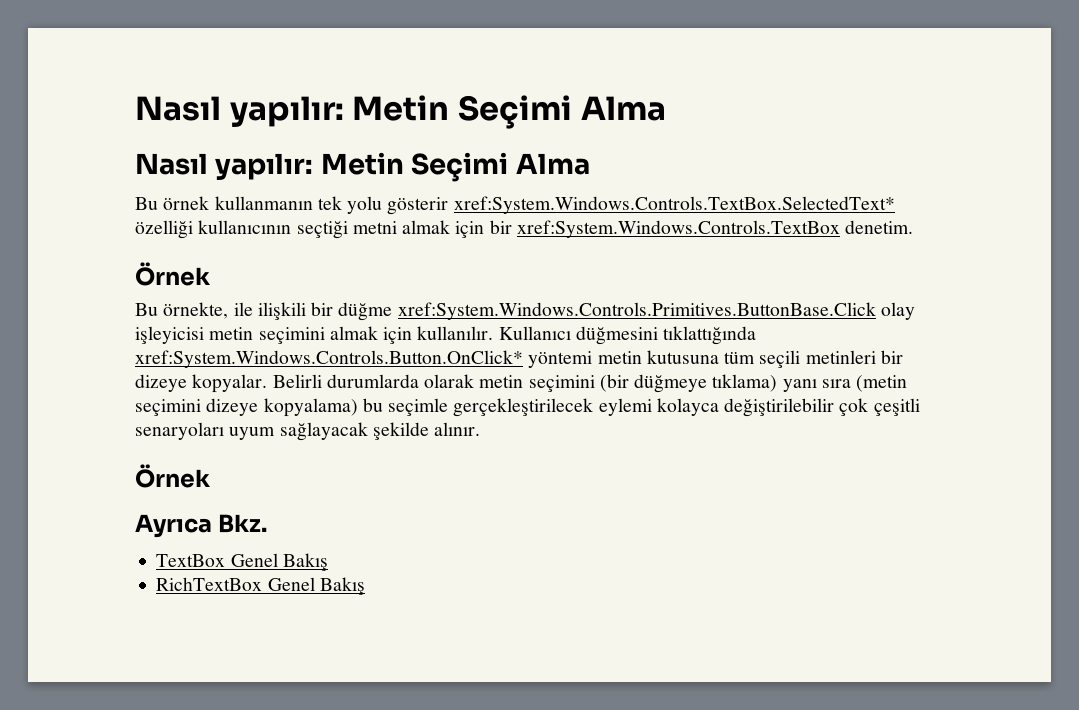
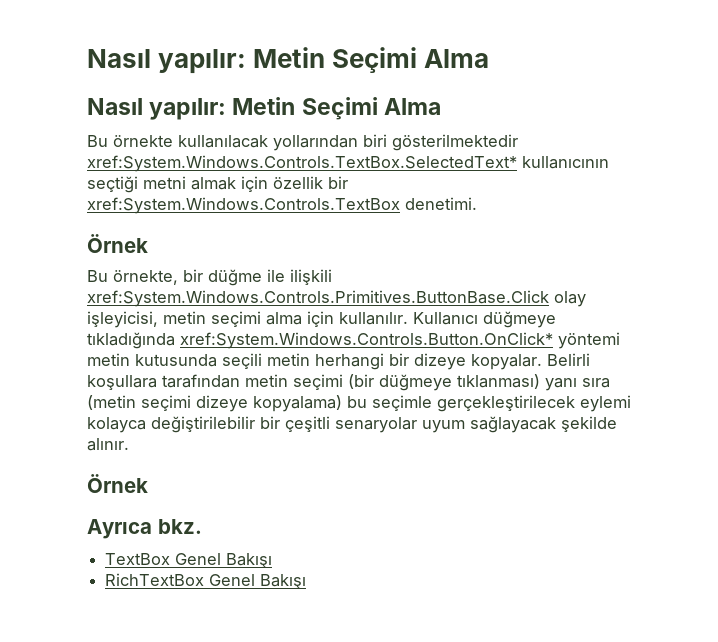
[163,196,895,215] [135,220,193,239] örnek kullanmanın tek yolu gösterir xref:System.Windows.Controls.TextBox.SelectedText* özelliği -> [113,134,518,151] [87,155,517,172] örnekte kullanılacak yollarından biri gösterilmektedir xref:System.Windows.Controls.TextBox.SelectedText*
(485, 229) none -> [273,176,323,189] özellik
[845,220,914,234] denetim. -> [405,197,477,210] denetimi.
[233,302,915,321] [135,326,378,344] ile ilişkili bir düğme xref:System.Windows.Controls.Primitives.ButtonBase.Click olay işleyicisi metin seçimini almak -> [183,269,332,286] [87,290,586,307] [87,311,302,328] bir düğme ile ilişkili xref:System.Windows.Controls.Primitives.ButtonBase.Click olay işleyicisi, metin seçimi alma
[575,326,757,345] düğmesini tıklattığında -> [483,311,556,328] [87,332,175,349] düğmeye tıkladığında
[646,350,903,368] [135,374,595,393] kutusuna tüm seçili metinleri bir dizeye kopyalar. Belirli durumlarda olarak metin seçimini -> [135,353,590,370] [87,374,343,390] kutusunda seçili metin herhangi bir dizeye kopyalar. Belirli koşullara tarafından metin seçimi
[712,374,778,392] tıklama) -> [457,374,540,389] tıklanması)
[135,399,201,416] seçimini -> [141,395,191,411] seçimi
[839,398,920,416] [135,422,224,440] çok çeşitli senaryoları -> [260,416,417,433] bir çeşitli senaryolar
[218,514,268,533] Bkz. -> [157,519,202,534] bkz.
[282,553,328,571] Bakış -> [226,553,273,568] Bakışı
[319,577,365,595] Bakış -> [260,574,307,589] Bakışı

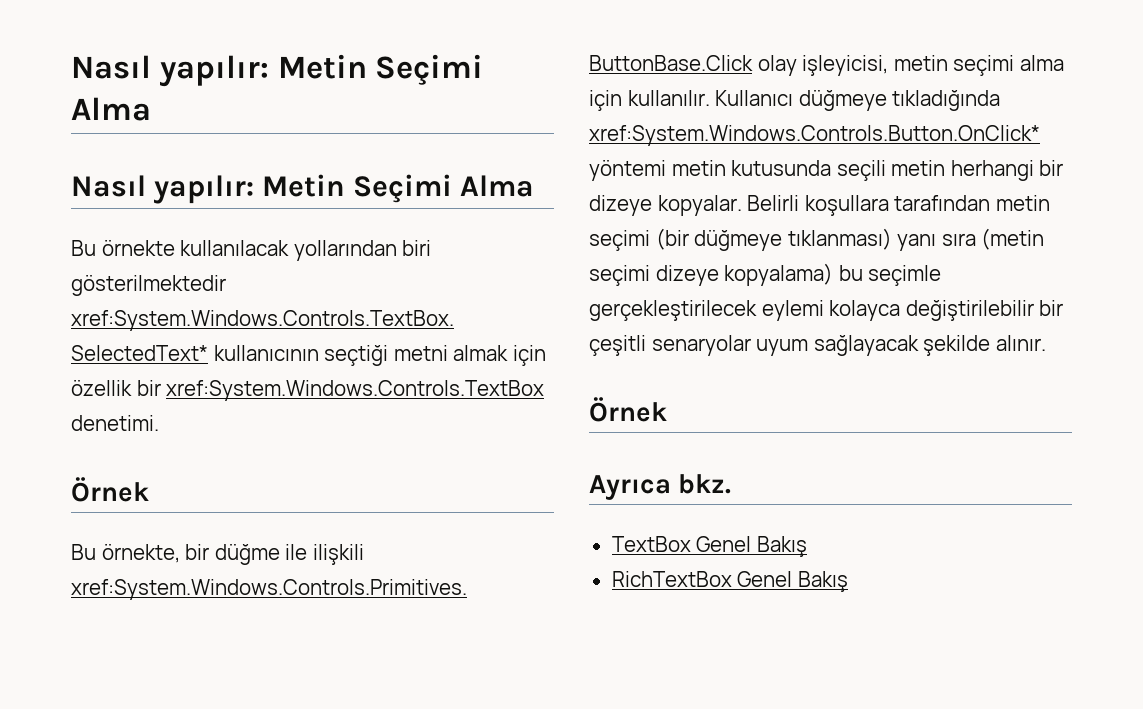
[226,553,273,568] Bakışı -> [756,536,807,557] Bakış
[260,574,307,589] Bakışı -> [797,571,848,592] Bakış

